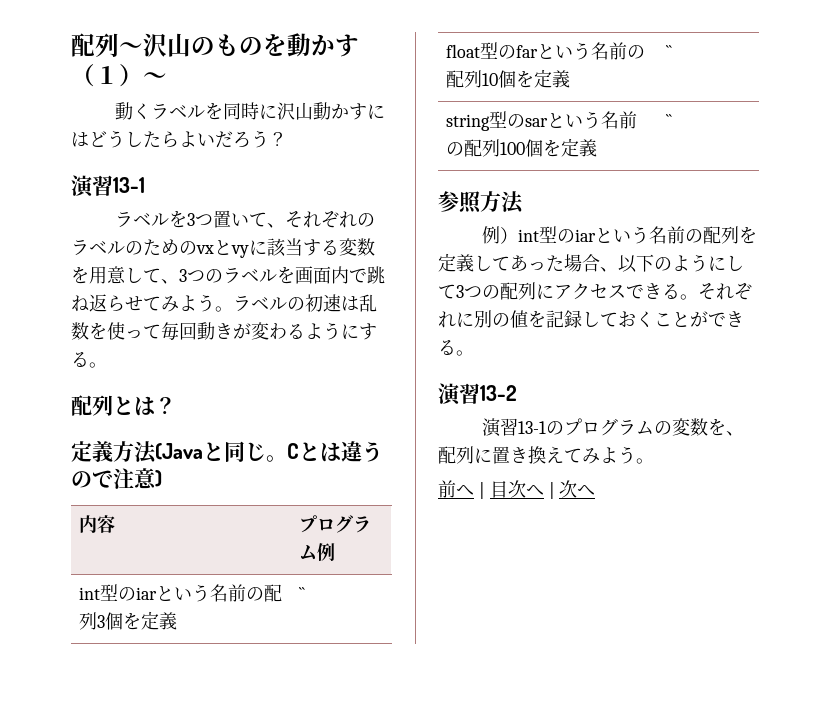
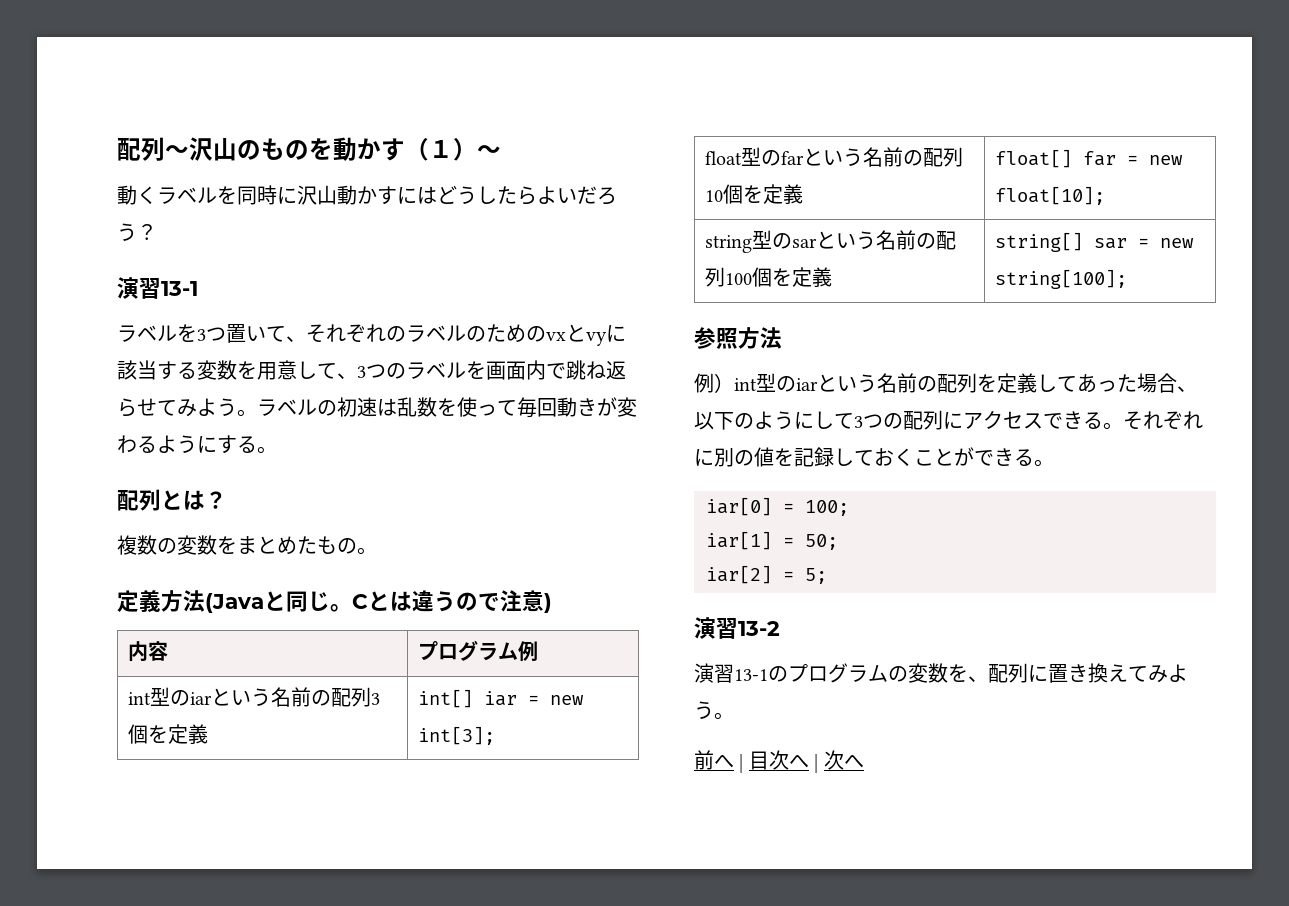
(176, 406) none -> [117,535,377,555] // 複数の変数をまとめたもの。
[298,587,305,600] `` -> [417,689,584,708] [417,726,495,745] int[] iar = new int[3];
[665,45,672,58] `` -> [994,149,1183,168] [994,186,1105,205] float[] far = new float[10];
[665,114,672,127] `` -> [994,232,1194,252] [994,269,1127,289] string[] sar = new string[100];
(474, 353) none -> [706,497,849,516] [706,531,838,550] [706,565,827,584] // iar[0] = 100; // iar[1] = 50; // iar[2] = 5;

